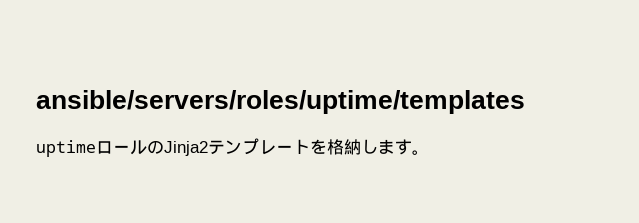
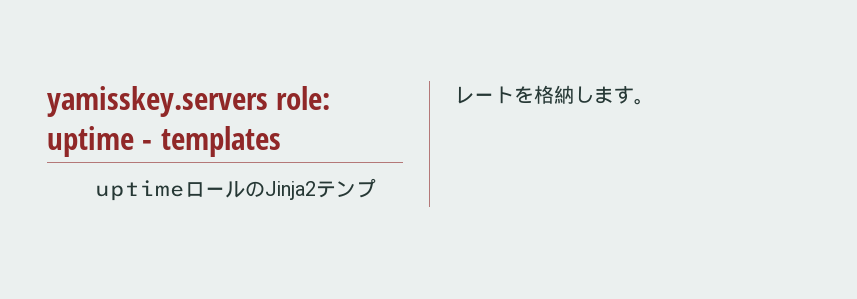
[36,90,525,114] ansible/servers/roles/uptime/templates -> [47,86,331,117] [47,126,281,157] yamisskey.servers role: uptime - templates

